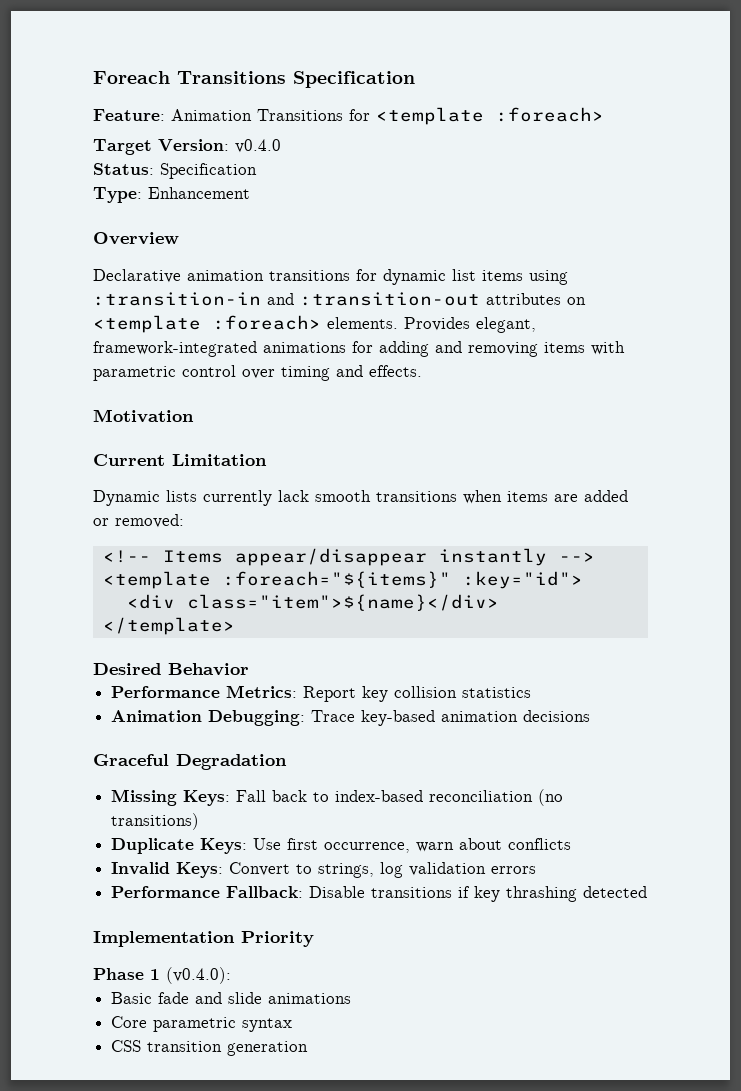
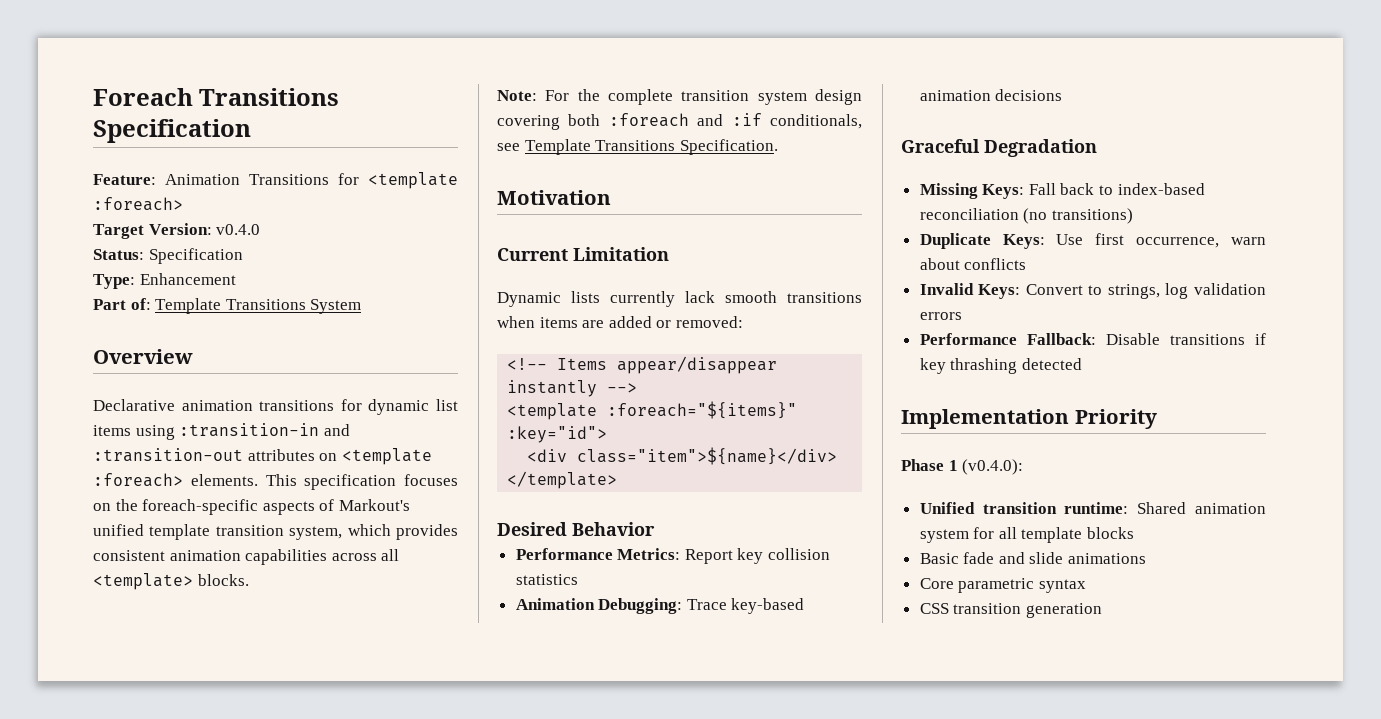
(250, 193) none -> [93,298,362,314] // Part of: Template Transitions System
[404,317,536,333] [93,341,625,357] [93,365,422,381] Provides elegant, framework-integrated animations for adding and removing items with parametric control over timing and effects. -> [265,474,458,490] [93,499,410,515] [93,524,458,540] [93,549,400,565] [93,573,249,590] [497,89,862,105] [497,113,862,130] [497,139,778,155] This specification focuses on the foreach-specific aspects of Markout's unified template transition system, which provides consistent animation capabilities across all <template> blocks. // Note: For the complete transition system design covering both :foreach and :if conditionals, see Template Transitions Specification.
(231, 975) none -> [919,502,1266,514] [919,527,1135,543] // Unified transition runtime: Shared animation system for all template blocks

